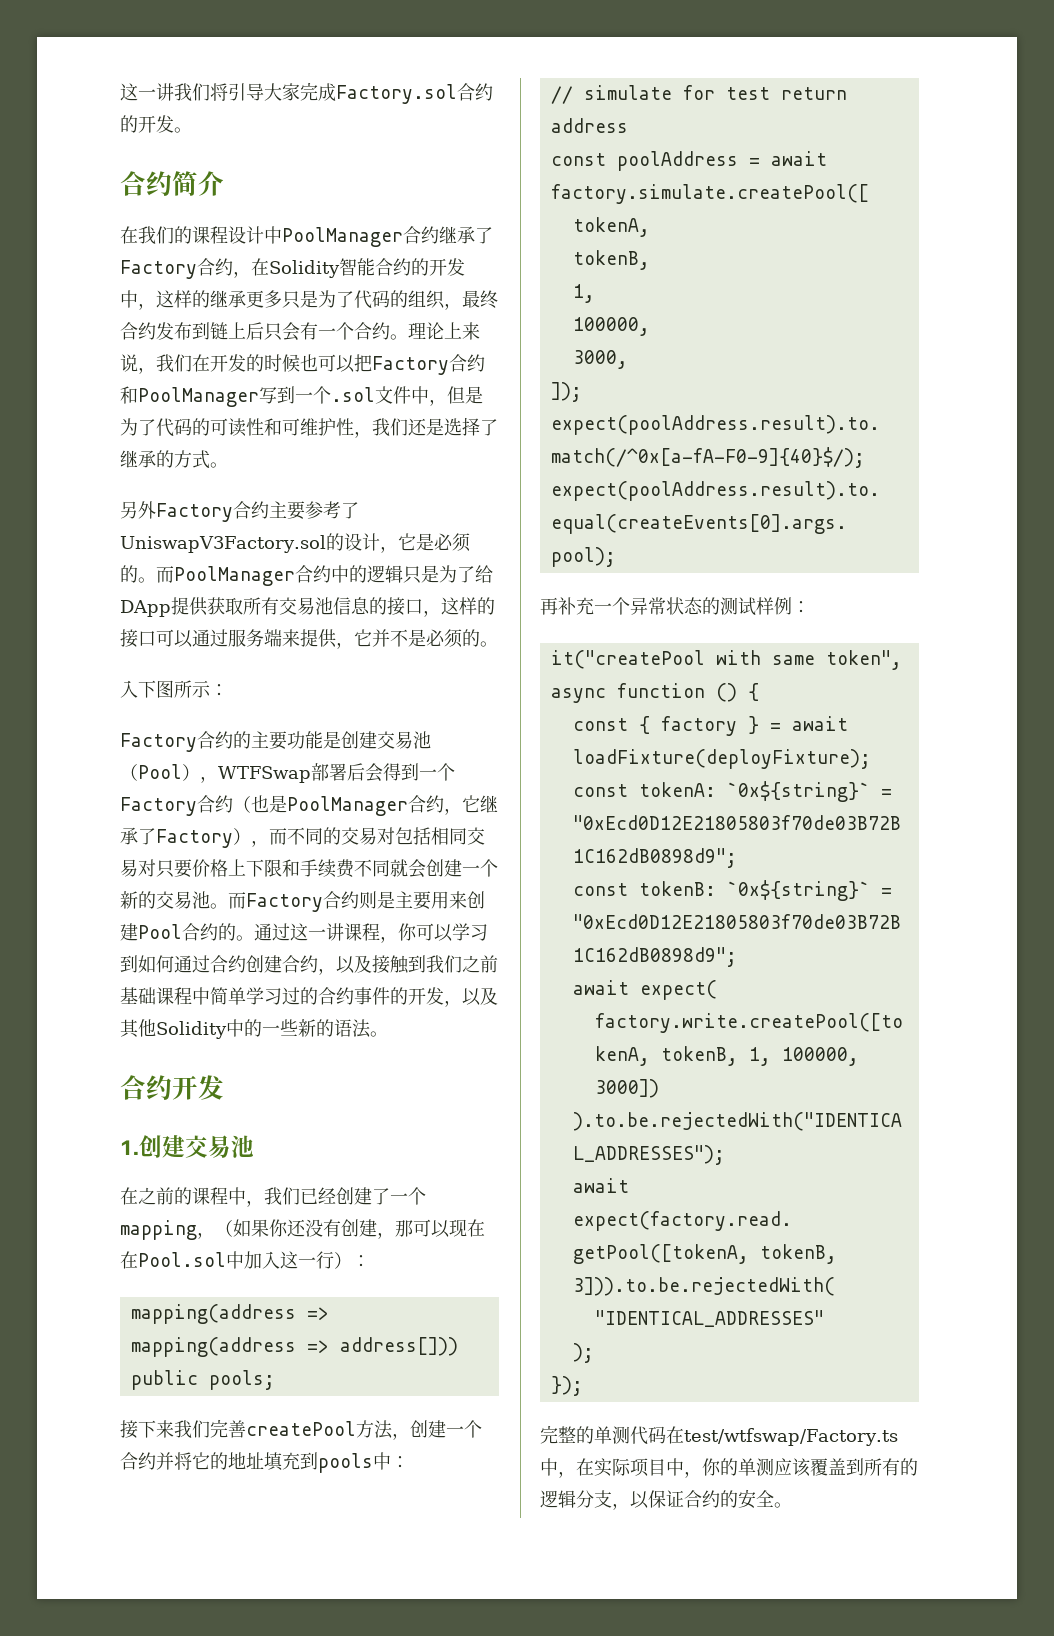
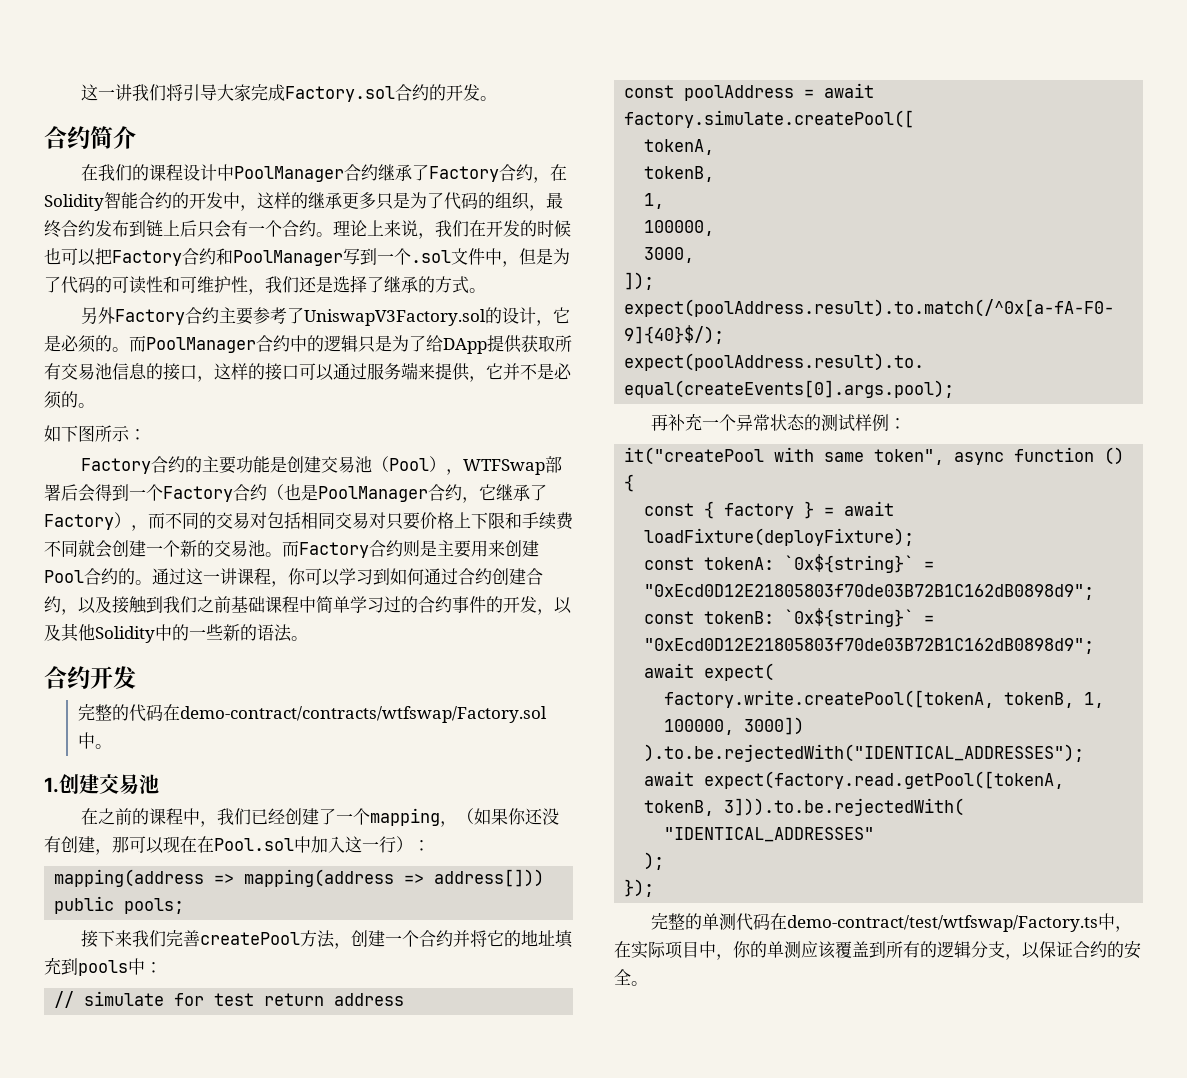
[120,680,138,698] 入 -> [44,425,61,442] 如
(224, 1087) none -> [77,704,547,723] [77,732,112,749] // 完整的代码在demo-contract/contracts/wtfswap/Factory.sol中。
[684,1428,898,1446] test/wtfswap/Factory.ts -> [786,915,1098,932] demo-contract/test/wtfswap/Factory.ts

